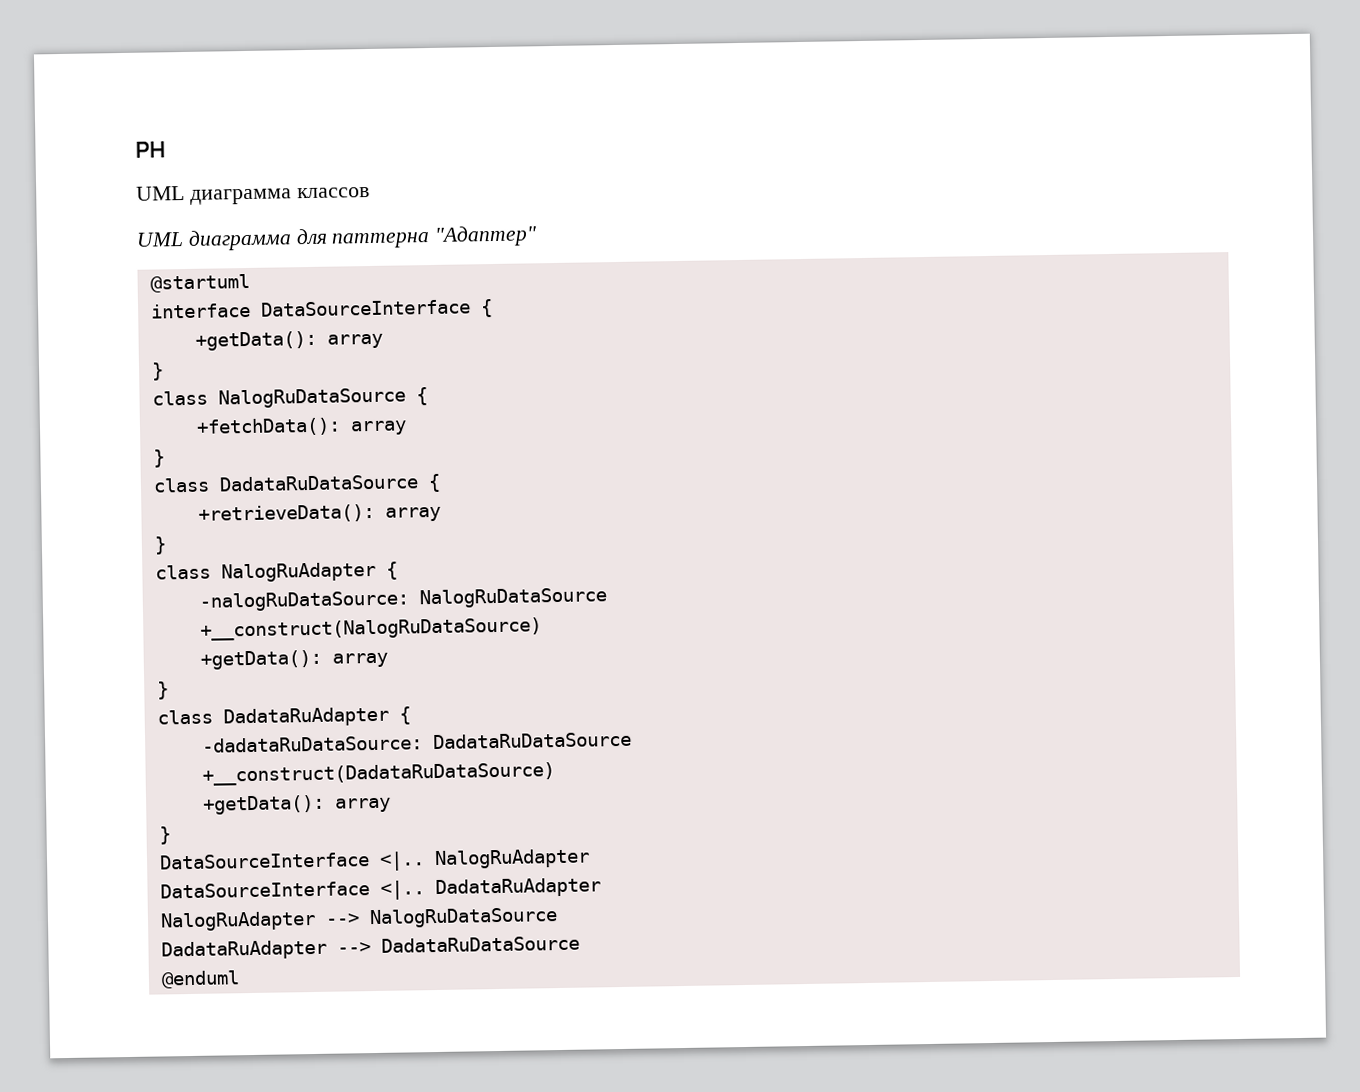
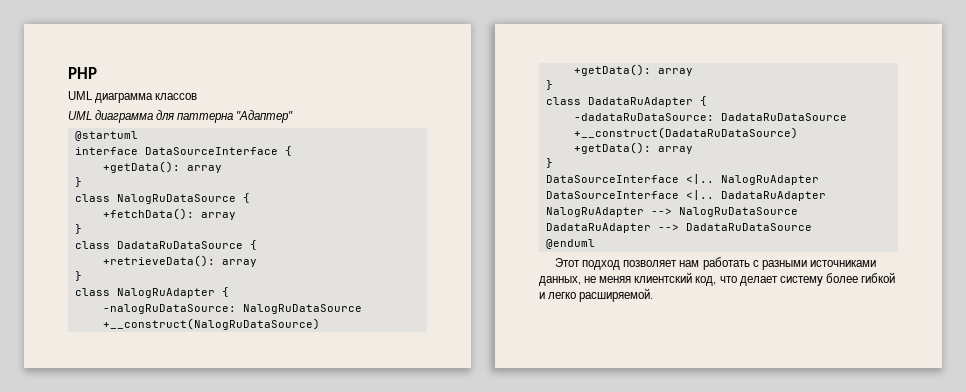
[135,141,166,158] PH -> [68,67,97,79] PHP
(240, 979) none -> [555,257,876,270] [539,272,895,286] [539,288,654,302] // Этот подход позволяет нам работать с разными источниками данных, не меняя клиентский код, что делает систему более гибкой и легко расширяемой.

